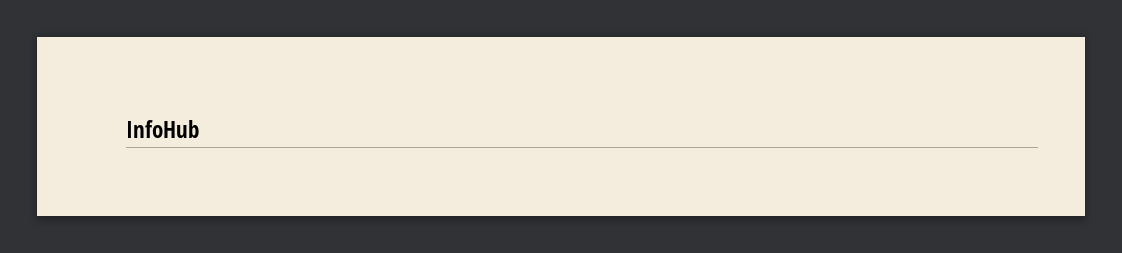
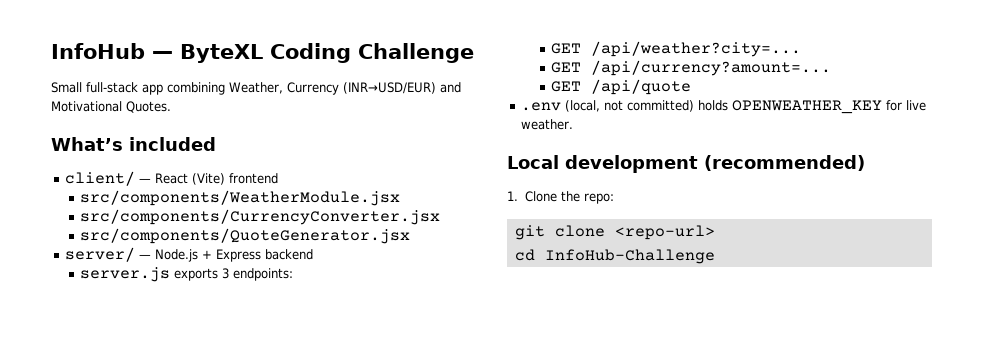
(199, 129) none -> [152,43,474,63] [51,82,461,95] [51,101,171,113] [51,137,216,151] [65,171,279,186] [80,190,401,206] [80,209,441,225] [80,228,411,244] [65,247,314,262] [80,267,294,282] [551,41,802,57] [551,60,832,76] [551,79,692,95] [521,100,927,114] [521,119,574,130] [507,155,865,173] [507,191,614,204] [514,225,715,240] [514,249,715,264] — ByteXL Coding Challenge // Small full-stack app combining Weather, Currency (INR→USD/EUR) and Motivational Quotes. // What’s included // client/ — React (Vite) frontend // src/components/WeatherModule.jsx // src/components/CurrencyConverter.jsx // src/components/QuoteGenerator.jsx // server/ — Node.js + Express backend // server.js exports 3 endpoints: // GET /api/weather?city=... // GET /api/currency?amount=... // GET /api/quote // .env (local, not committed) holds OPENWEATHER_KEY for live weather. // Local development (recommended) // 1. Clone the repo: // git clone <repo-url> // cd InfoHub-Challenge

